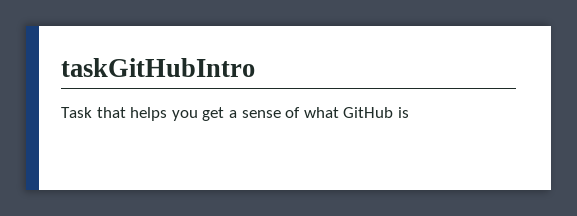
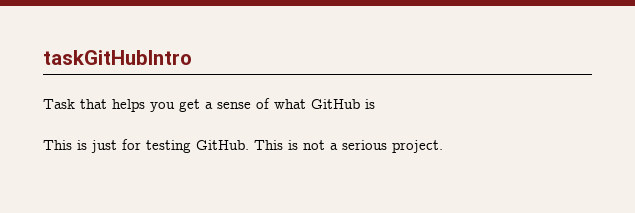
(409, 112) none -> [43,139,443,153] // This is just for testing GitHub. This is not a serious project.

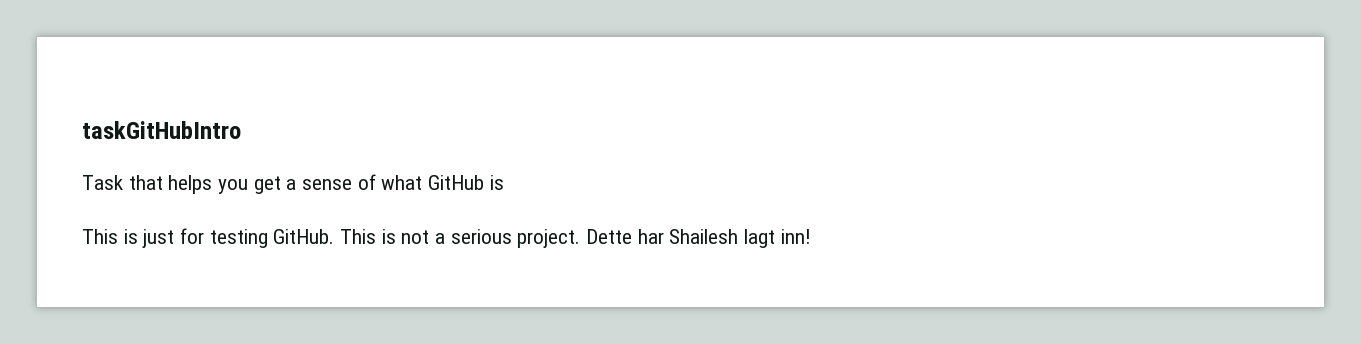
(443, 146) none -> [586,229,811,248] Dette har Shailesh lagt inn!

